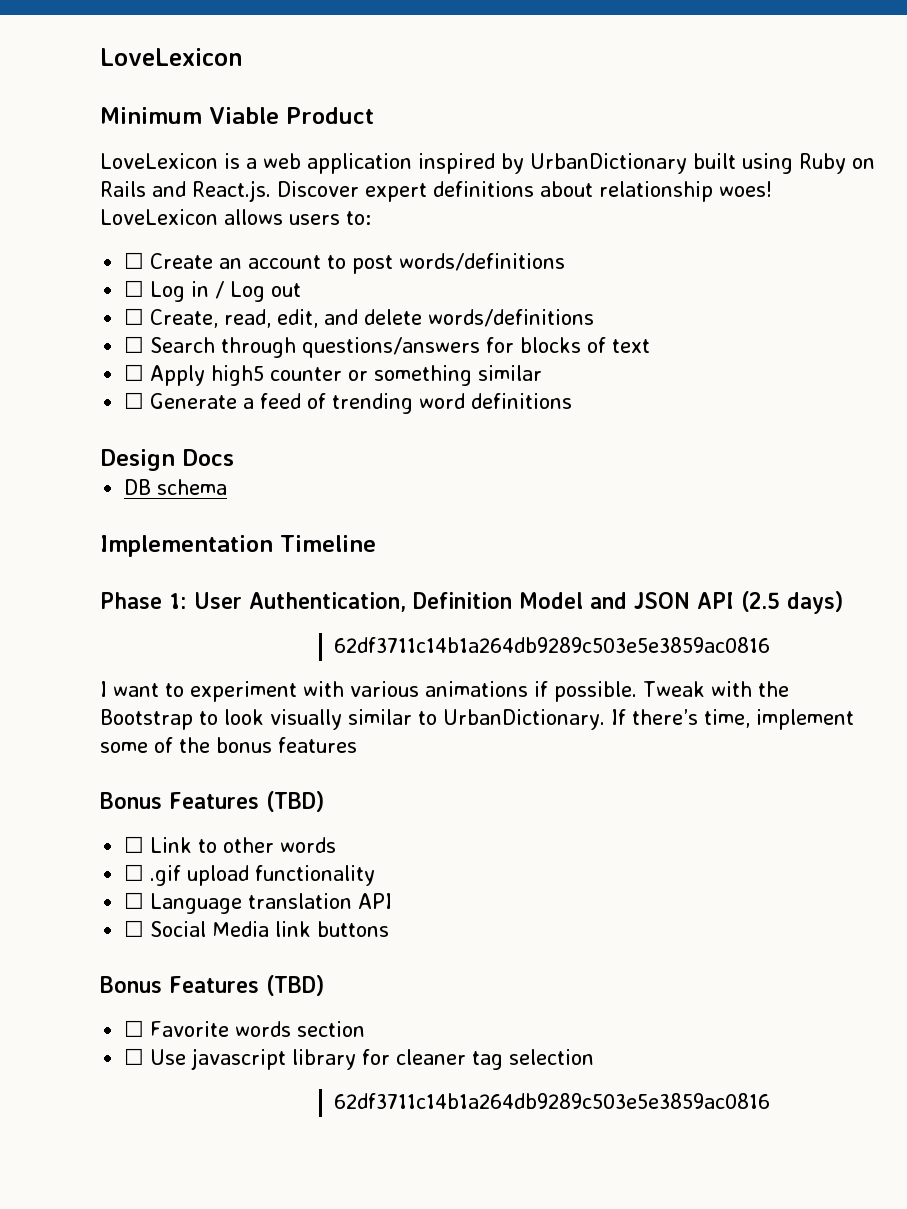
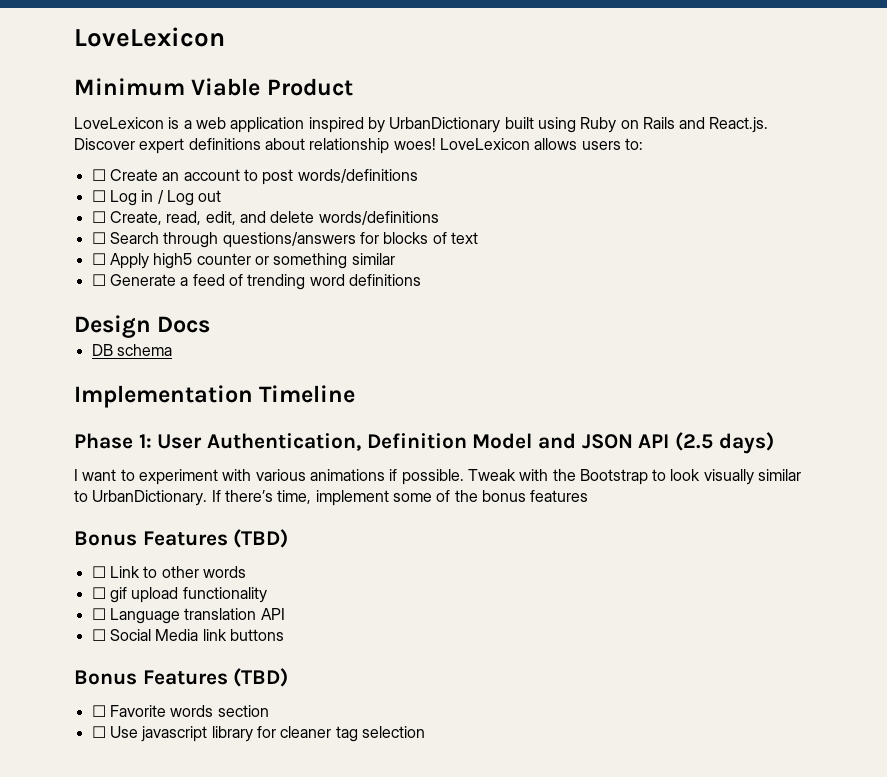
[334,637,770,653] // 62df3711c14b1a264db9289c503e5e3859ac0816 -> (774, 443) none
[150,865,182,886] .gif -> [109,587,127,603] gif
[334,1093,770,1109] // 62df3711c14b1a264db9289c503e5e3859ac0816 -> (425, 732) none

